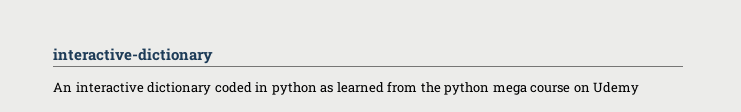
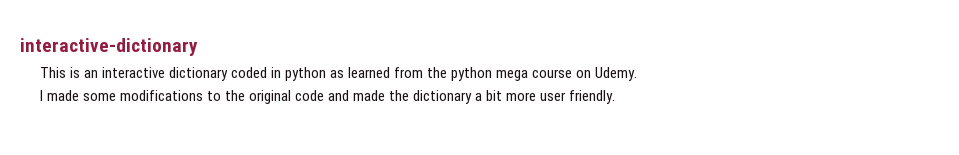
[53,82,72,92] An -> [39,67,98,78] This is an
[593,82,640,95] Udemy -> [595,67,638,81] [39,90,616,104] Udemy. // I made some modifications to the original code and made the dictionary a bit more user friendly.

